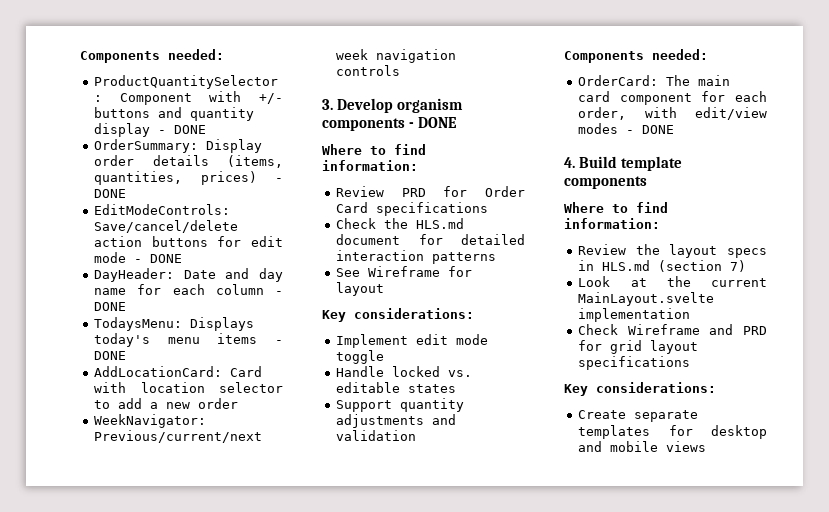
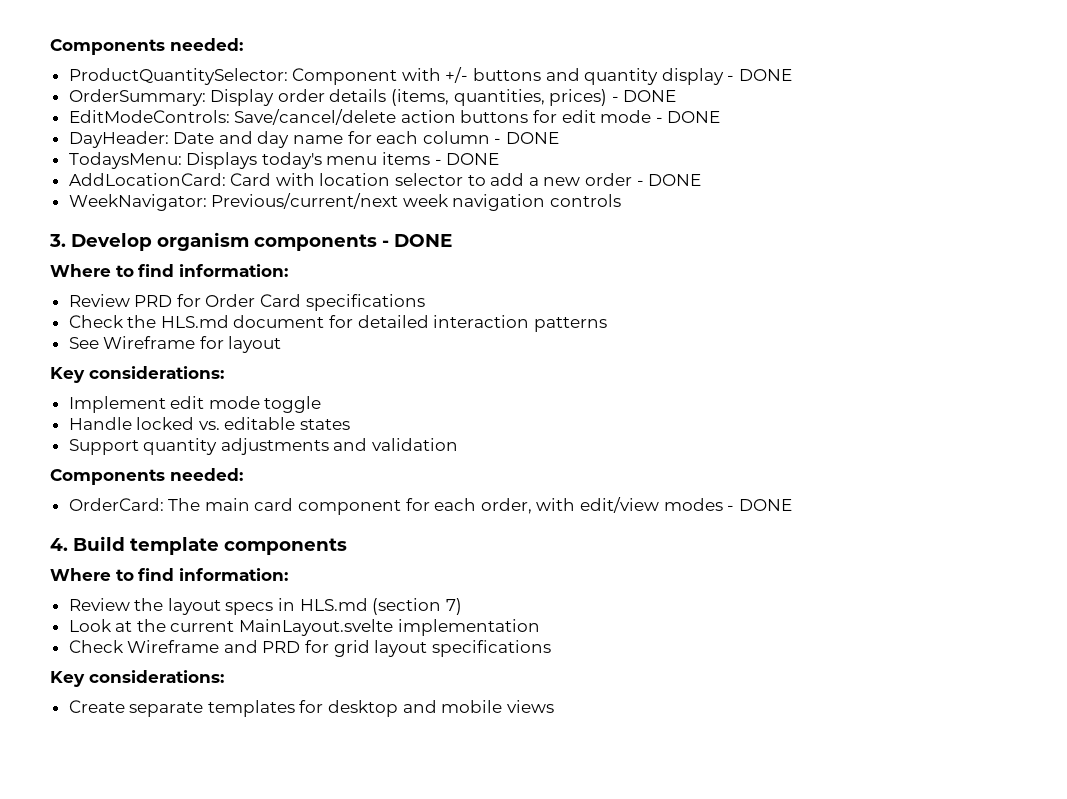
(239, 403) none -> [636,174,702,186] - DONE

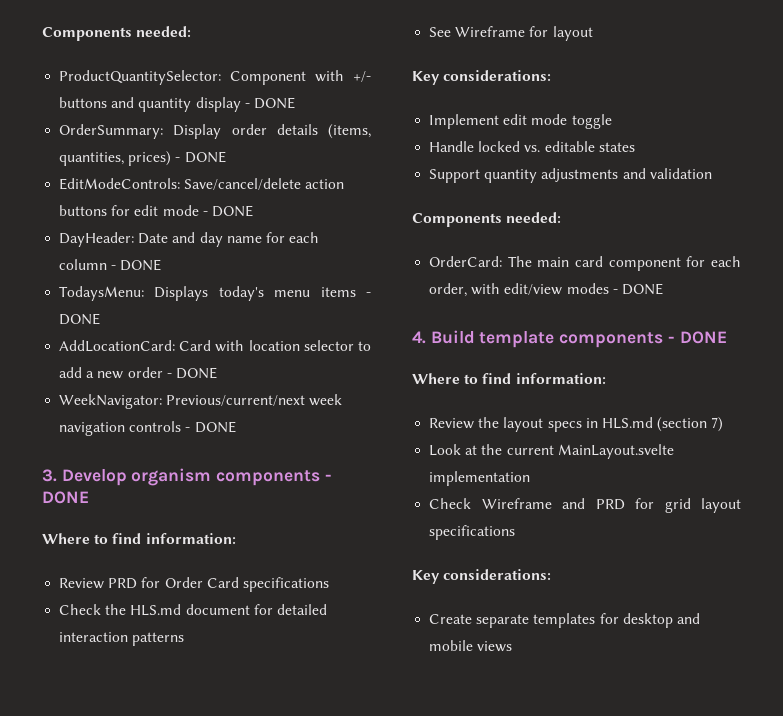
(622, 200) none -> [185,421,236,433] - DONE
(347, 546) none -> [667,331,727,344] - DONE

